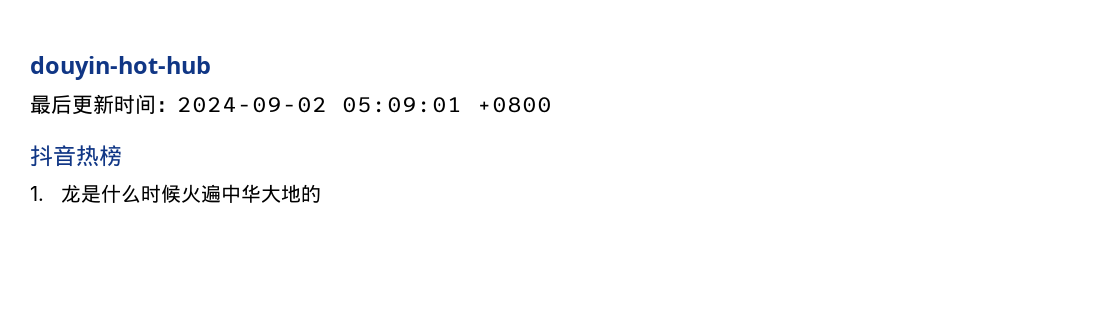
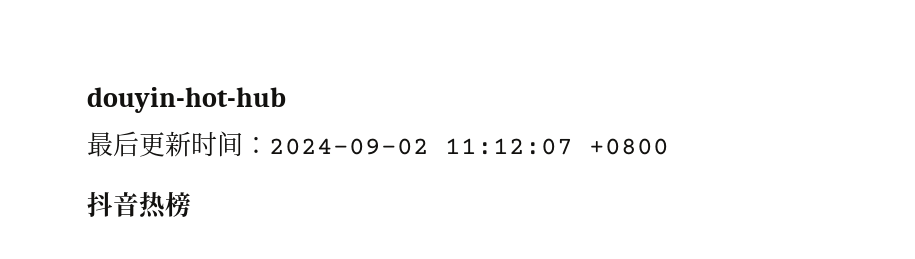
[342,97,462,113] 05:09:01 -> [445,138,573,155] 11:12:07
[30,184,322,203] // 1.龙是什么时候火遍中华大地的 -> (191, 204) none

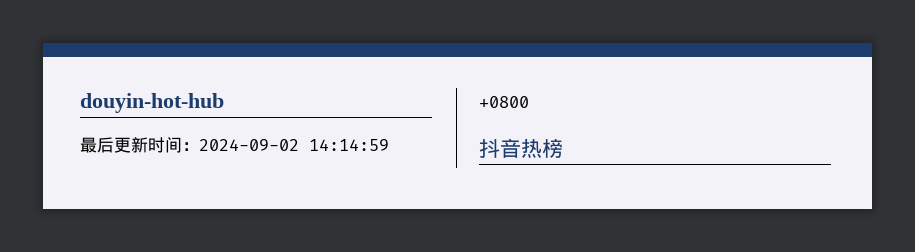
[445,138,573,155] 11:12:07 -> [309,139,389,151] 14:14:59

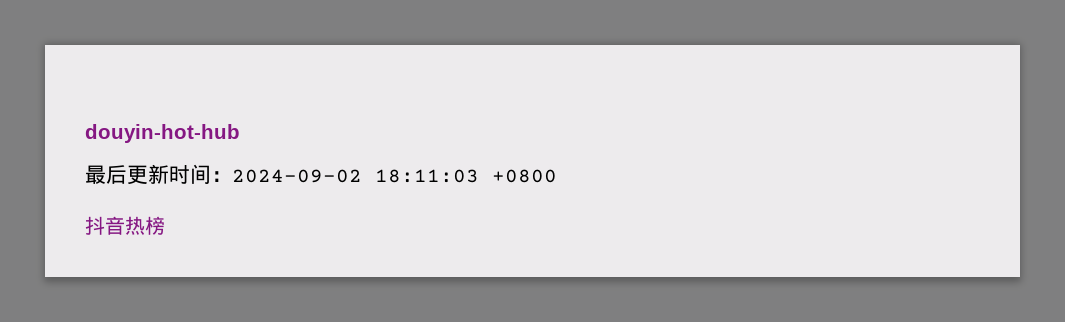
[309,139,389,151] 14:14:59 -> [375,169,479,183] 18:11:03

